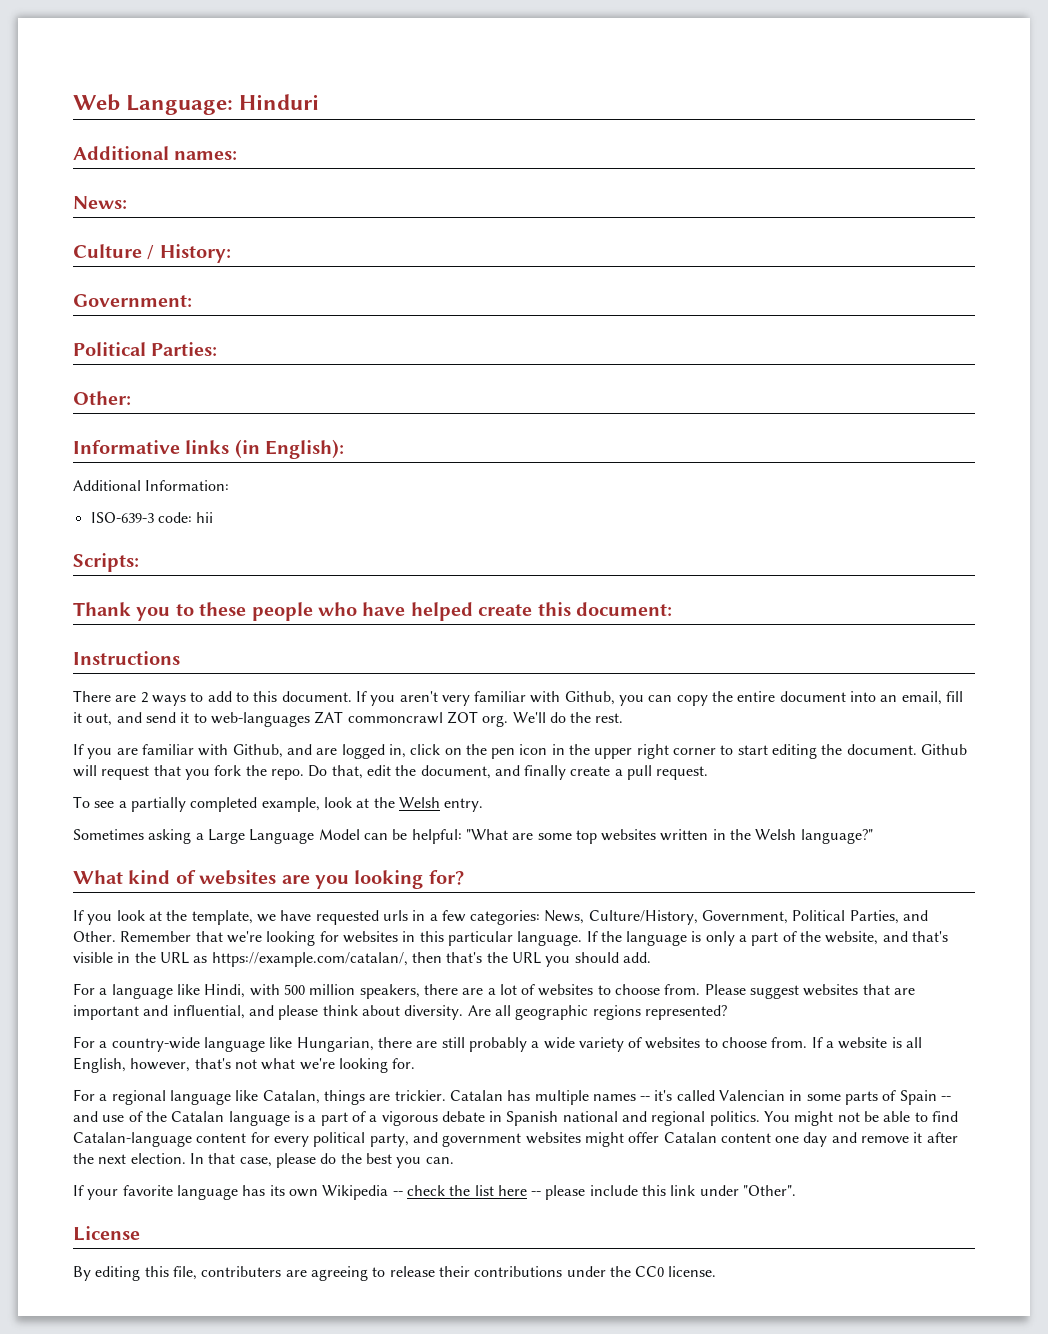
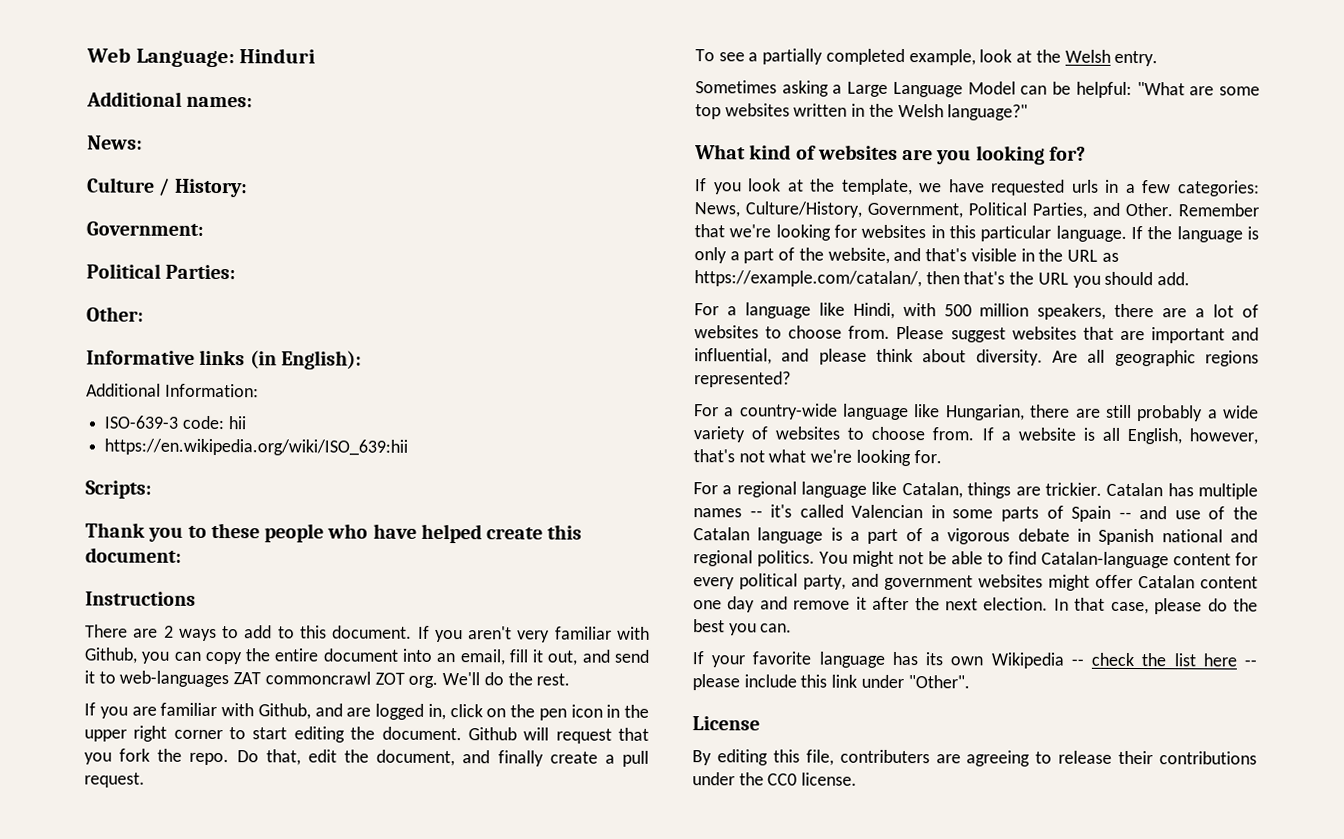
(214, 517) none -> [104,438,409,456] // https://en.wikipedia.org/wiki/ISO_639:hii

